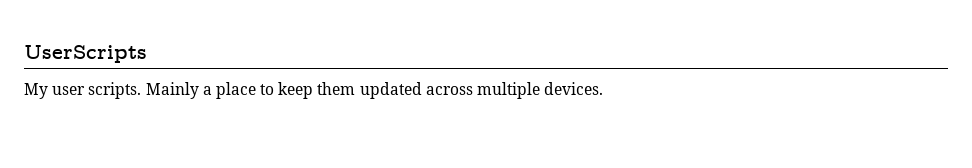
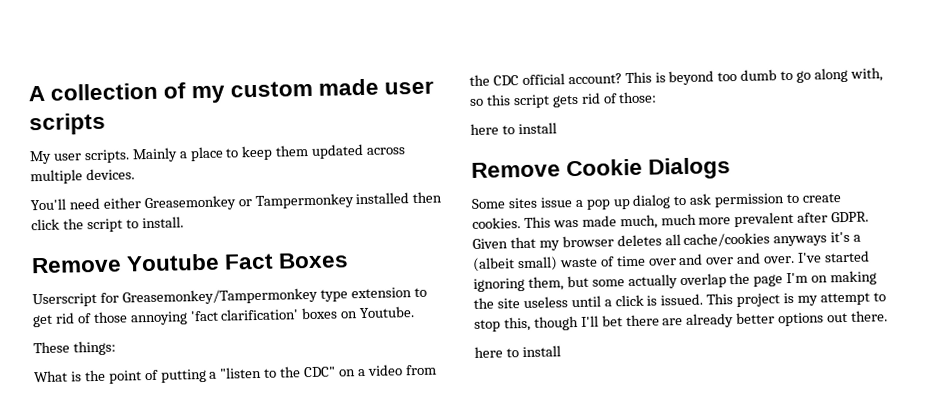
[24,45,147,63] UserScripts -> [28,78,435,104] [29,112,106,136] A collection of my custom made user scripts
(604, 88) none -> [30,191,443,212] [31,216,184,233] [31,252,350,274] [32,287,427,308] [32,306,416,328] [33,340,116,356] [33,364,437,384] [469,67,883,86] [469,91,658,109] [470,122,557,135] [471,157,732,180] [471,193,842,210] [472,211,870,230] [472,231,862,251] [472,250,871,272] [473,270,878,292] [473,292,886,309] [474,310,889,332] [474,345,561,358] // You'll need either Greasemonkey or Tampermonkey installed then click the script to install. // Remove Youtube Fact Boxes // Userscript for Greasemonkey/Tampermonkey type extension to get rid of those annoying 'fact clarification' boxes on Youtube. // These things: // What is the point of putting a "listen to the CDC" on a video from the CDC official account? This is beyond too dumb to go along with, so this script gets rid of those: // here to install // Remove Cookie Dialogs // Some sites issue a pop up dialog to ask permission to create cookies. This was made much, much more prevalent after GDPR. Given that my browser deletes all cache/cookies anyways it's a (albeit small) waste of time over and over and over. I've started ignoring them, but some actually overlap the page I'm on making the site useless until a click is issued. This project is my attempt to stop this, though I'll bet there are already better options out there. // here to install

